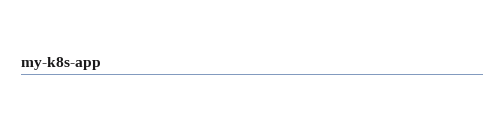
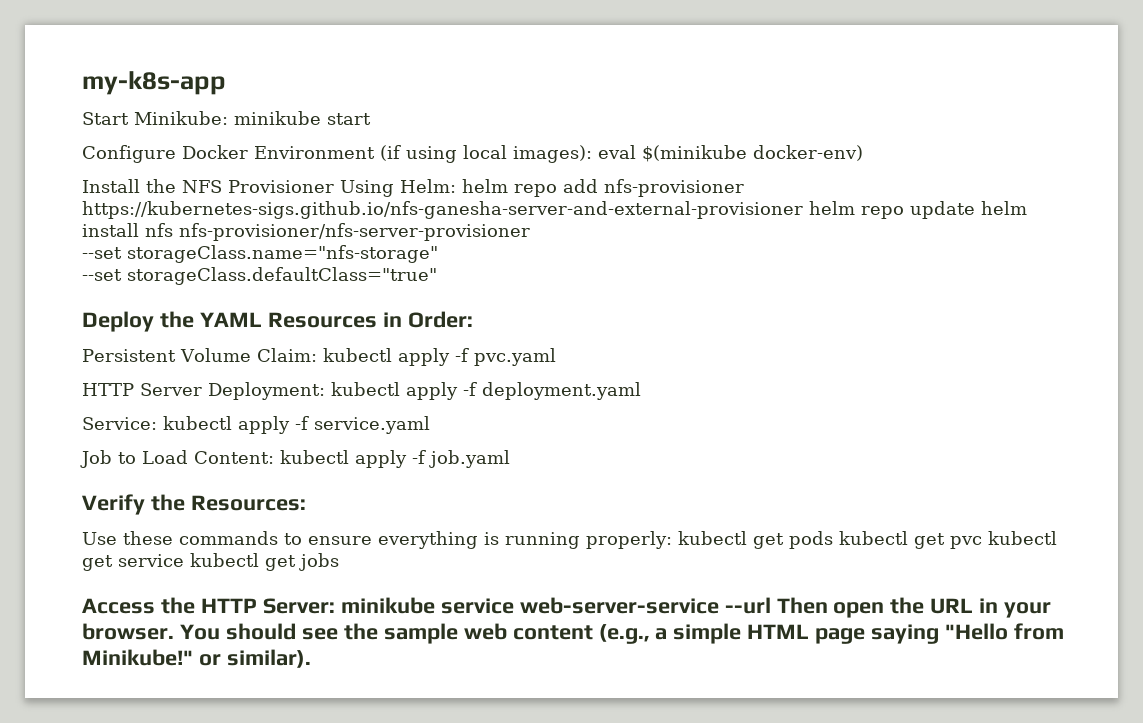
(101, 63) none -> [82,111,371,125] [82,145,863,163] [82,179,744,197] [82,201,1027,219] [82,223,530,241] [82,245,438,263] [82,267,437,285] [82,311,473,332] [82,348,556,366] [82,382,641,400] [82,416,430,434] [80,450,510,468] [82,494,306,515] [82,531,1057,549] [82,553,339,571] [82,597,1052,618] [82,623,1065,644] [82,649,311,668] // Start Minikube: minikube start // Configure Docker Environment (if using local images): eval $(minikube docker-env) // Install the NFS Provisioner Using Helm: helm repo add nfs-provisioner https://kubernetes-sigs.github.io/nfs-ganesha-server-and-external-provisioner helm repo update helm install nfs nfs-provisioner/nfs-server-provisioner // --set storageClass.name="nfs-storage" // --set storageClass.defaultClass="true" // Deploy the YAML Resources in Order: // Persistent Volume Claim: kubectl apply -f pvc.yaml // HTTP Server Deployment: kubectl apply -f deployment.yaml // Service: kubectl apply -f service.yaml // Job to Load Content: kubectl apply -f job.yaml // Verify the Resources: // Use these commands to ensure everything is running properly: kubectl get pods kubectl get pvc kubectl get service kubectl get jobs // Access the HTTP Server: minikube service web-server-service --url Then open the URL in your browser. You should see the sample web content (e.g., a simple HTML page saying "Hello from Minikube!" or similar).

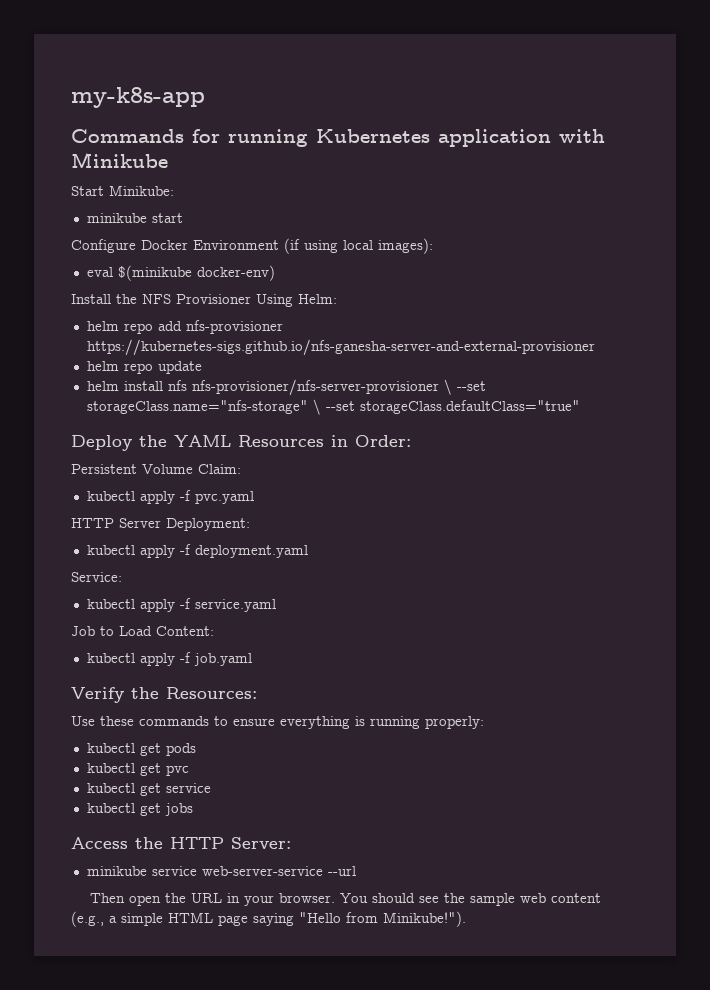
(226, 83) none -> [71,129,605,147] [71,152,168,168] // Commands for running Kubernetes application with Minikube
(228, 118) none -> (174, 190) //
(592, 154) none -> (433, 246) //
(456, 186) none -> (337, 299) //
(803, 210) none -> (595, 347) //
(975, 210) none -> (202, 367) //
(530, 232) // -> [443,379,452,395] \
(438, 254) // -> [312,399,321,415] \
(317, 355) none -> (241, 469) //
(325, 391) none -> (250, 524) //
(157, 423) none -> (122, 577) //
(274, 457) none -> (214, 631) //
(672, 540) none -> (484, 722) //
(833, 540) none -> (196, 749) //
(982, 542) none -> (189, 770) //
(184, 560) none -> (211, 788) //
(335, 606) none -> (291, 843) //
(771, 605) none -> (356, 871) //
[82,649,311,668] Minikube!" or similar). -> [383,911,466,927] Minikube!").

